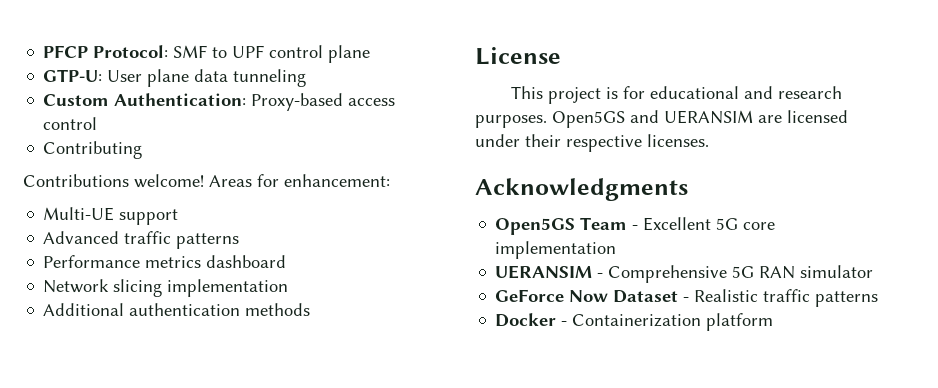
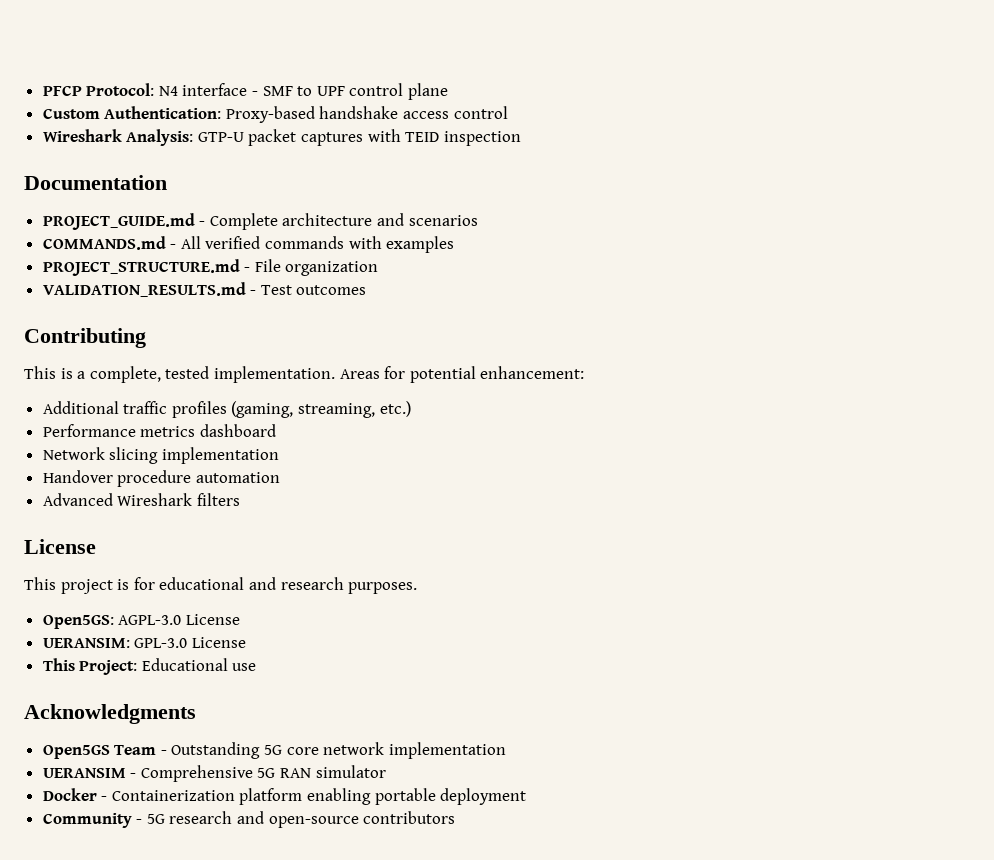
(169, 51) none -> [158,83,259,96] N4 interface -
[43,69,307,87] // GTP-U: User plane data tunneling -> (449, 91) none
(344, 102) none -> [319,106,399,119] handshake
[43,141,143,159] [23,174,204,188] Contributing // Contributions welcome! -> [42,129,521,146] [24,175,167,190] [42,213,478,230] [42,236,455,253] [42,259,379,276] [42,282,367,297] [24,328,146,348] [24,366,335,383] Wireshark Analysis: GTP-U packet captures with TEID inspection // Documentation // PROJECT_GUIDE.md - Complete architecture and scenarios // COMMANDS.md - All verified commands with examples // PROJECT_STRUCTURE.md - File organization // VALIDATION_RESULTS.md - Test outcomes // Contributing // This is a complete, tested implementation.
(279, 180) none -> [409,366,476,383] potential
[43,207,179,225] [43,231,240,249] Multi-UE support // Advanced traffic patterns -> [42,401,411,418] Additional traffic profiles (gaming, streaming, etc.)
[43,303,311,316] Additional authentication methods -> [42,470,280,487] [42,493,240,506] Handover procedure automation // Advanced Wireshark filters
[552,110,848,128] [475,134,709,152] Open5GS and UERANSIM are licensed under their respective licenses. -> [42,614,240,629] [42,637,246,648] [42,658,257,675] // Open5GS: AGPL-3.0 License // UERANSIM: GPL-3.0 License // This Project: Educational use
[643,217,712,231] Excellent -> [171,742,261,759] Outstanding
(776, 226) none -> [323,742,385,755] network
[495,289,879,307] [495,313,774,331] GeForce Now Dataset - Realistic traffic patterns // Docker - Containerization platform -> [42,788,527,805] [42,811,456,828] Docker - Containerization platform enabling portable deployment // Community - 5G research and open-source contributors

